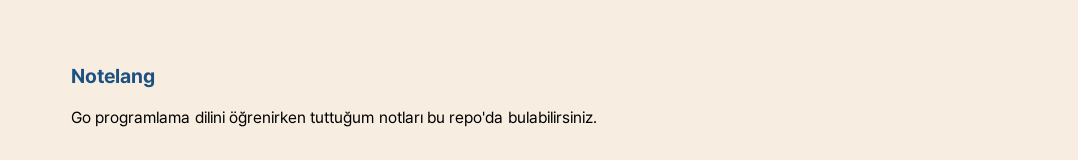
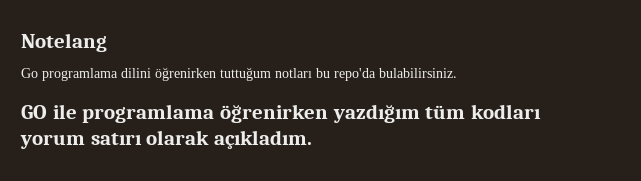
(597, 117) none -> [21,104,542,123] [20,130,313,149] // GO ile programlama öğrenirken yazdığım tüm kodları yorum satırı olarak açıkladım.

